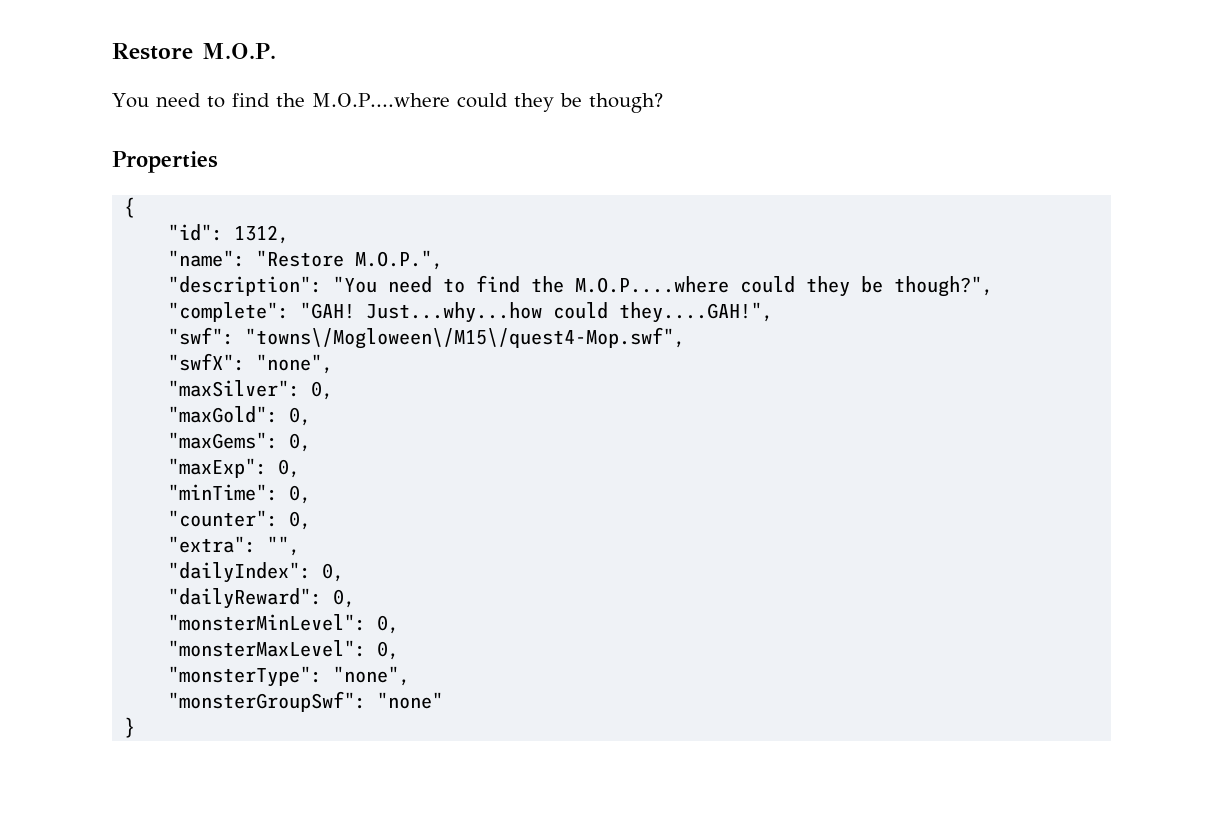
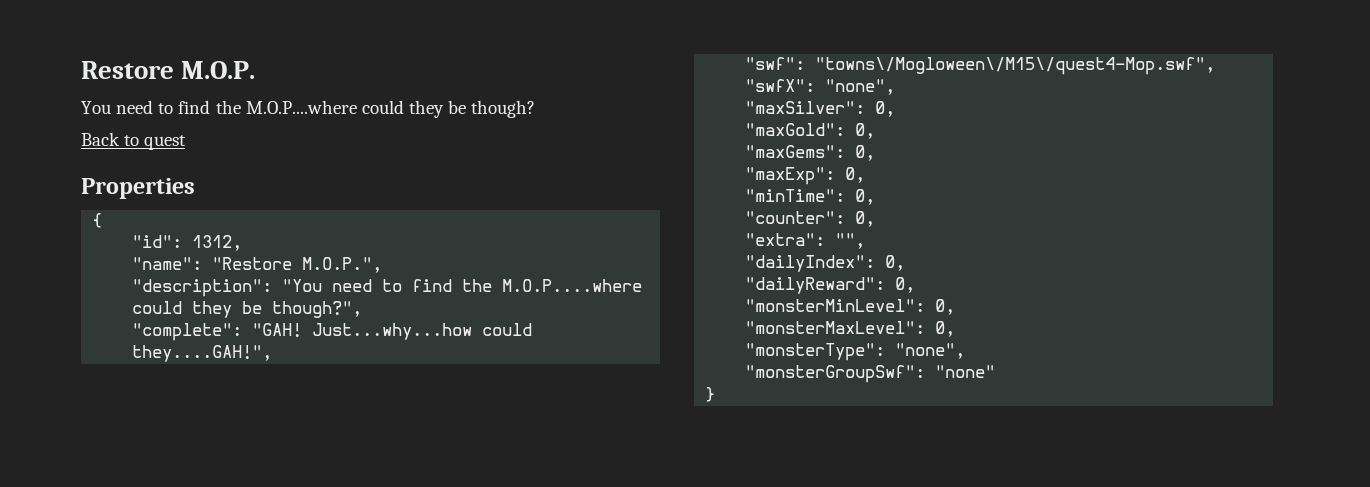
(663, 103) none -> [81,132,187,150] // Back to quest

